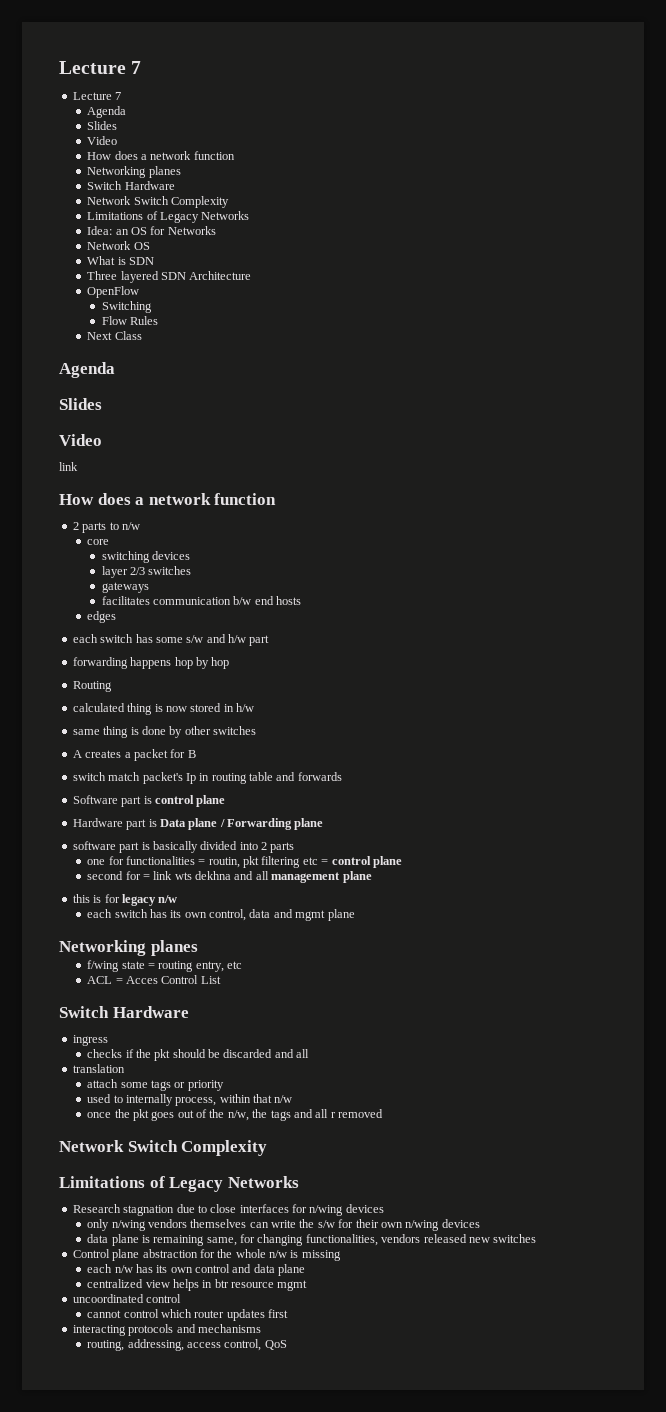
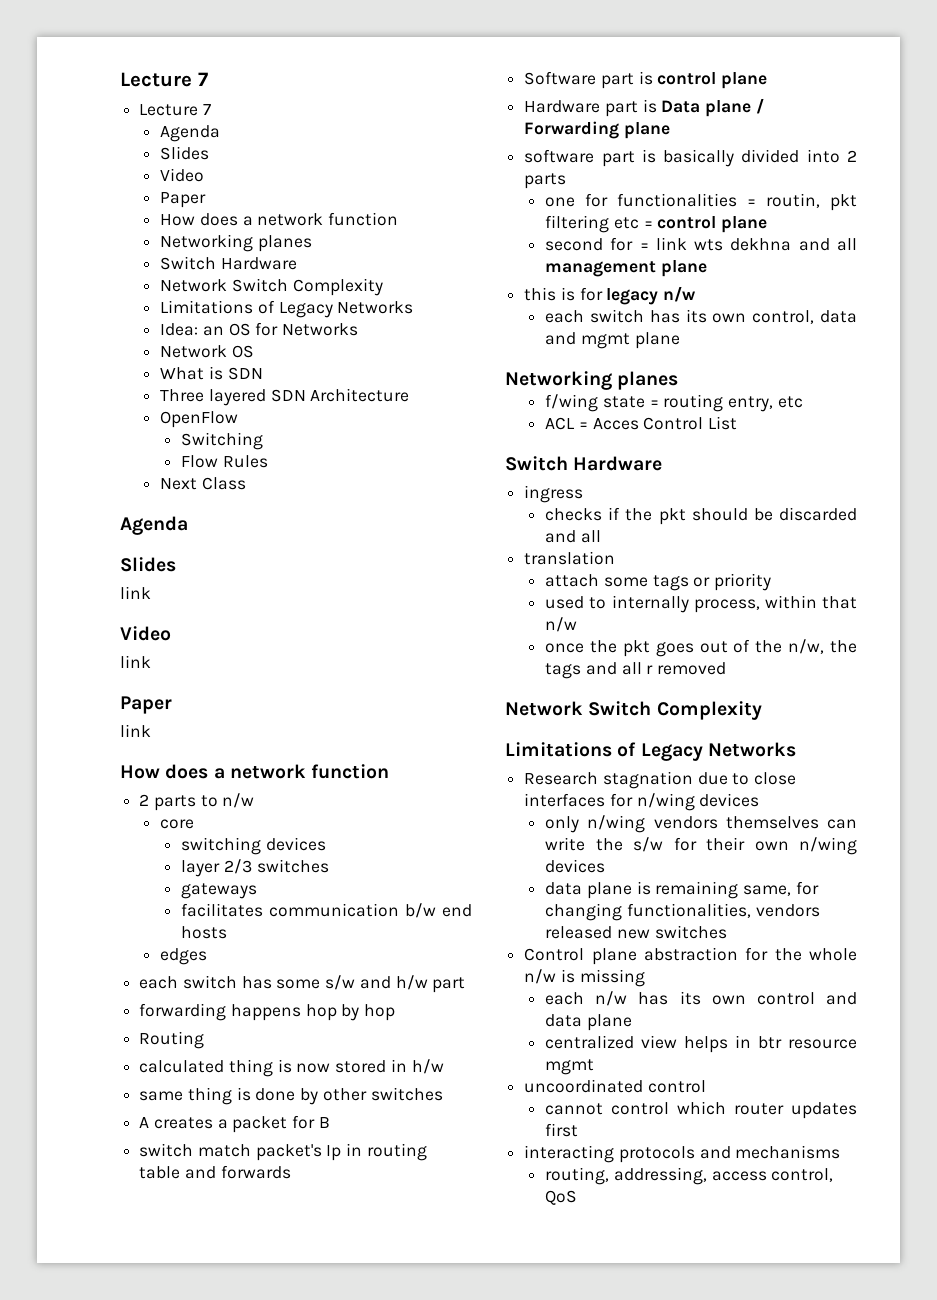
(118, 140) none -> [160,192,207,208] // Paper
(102, 404) none -> [120,586,151,599] // link
(78, 466) none -> [120,696,172,714] [120,724,151,737] // Paper // link

